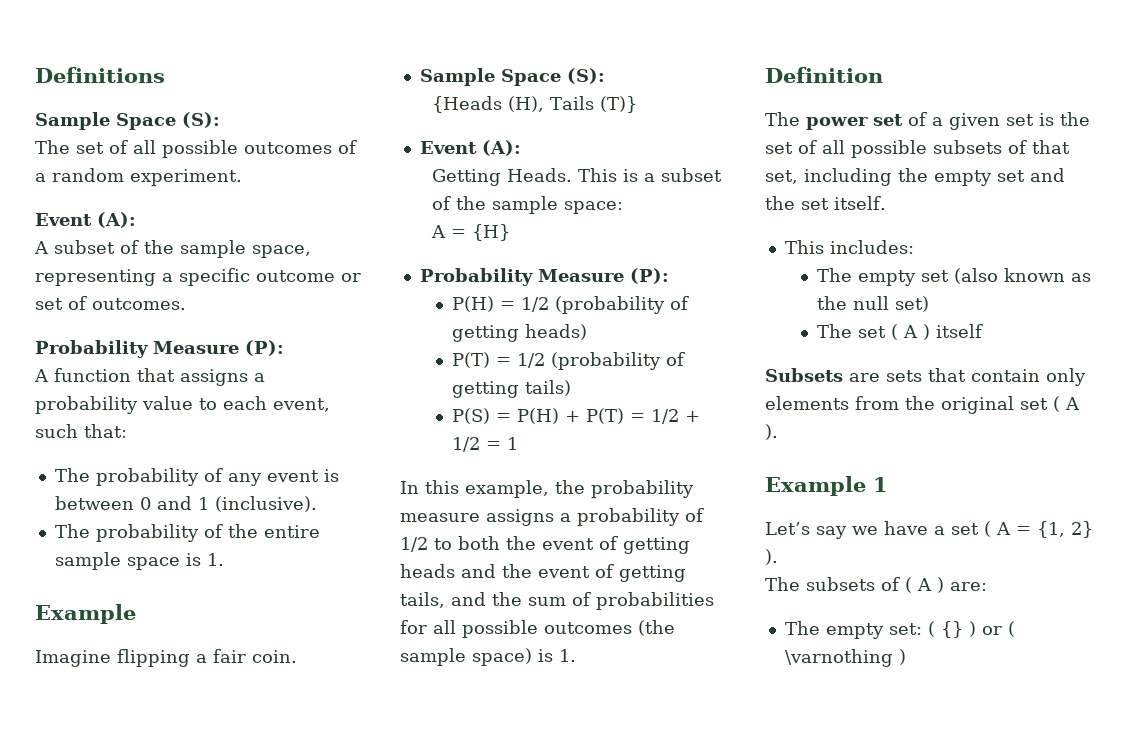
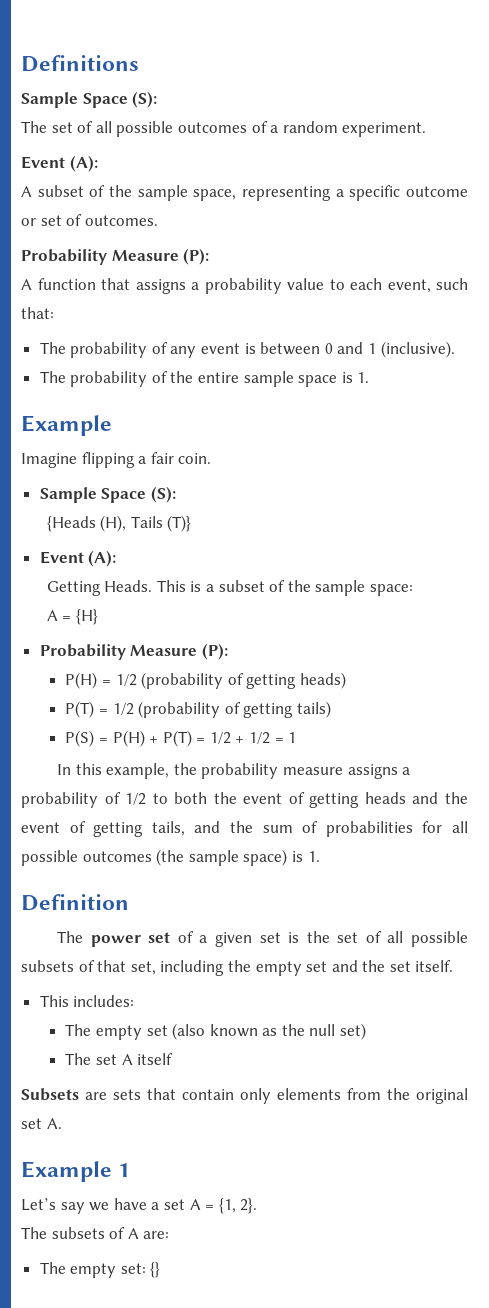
[891,324,931,340] ( A ) -> [121,1054,133,1065] A
[1053,396,1080,412] [765,424,778,440] ( A ). -> [46,1118,62,1129] A.
[984,521,991,537] ( -> (185, 1204) none
[1071,521,1093,538] [765,549,778,565] 2} ). -> [240,1198,258,1214] 2}.
[905,577,944,593] ( A ) -> [127,1228,139,1239] A
[927,621,1015,638] [784,649,906,667] ( {} ) or ( \varnothing ) -> [150,1262,161,1278] {}

